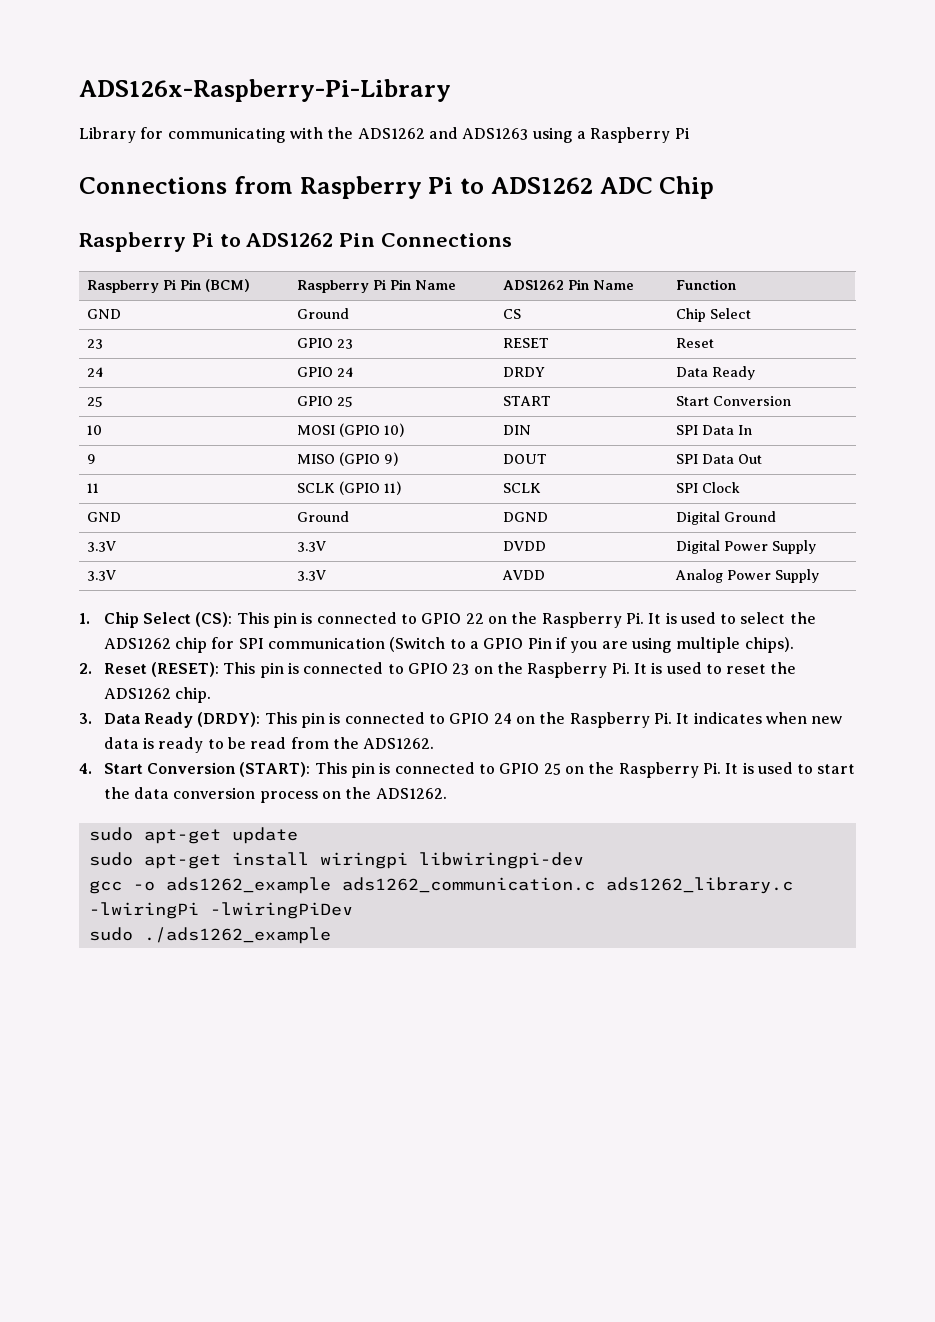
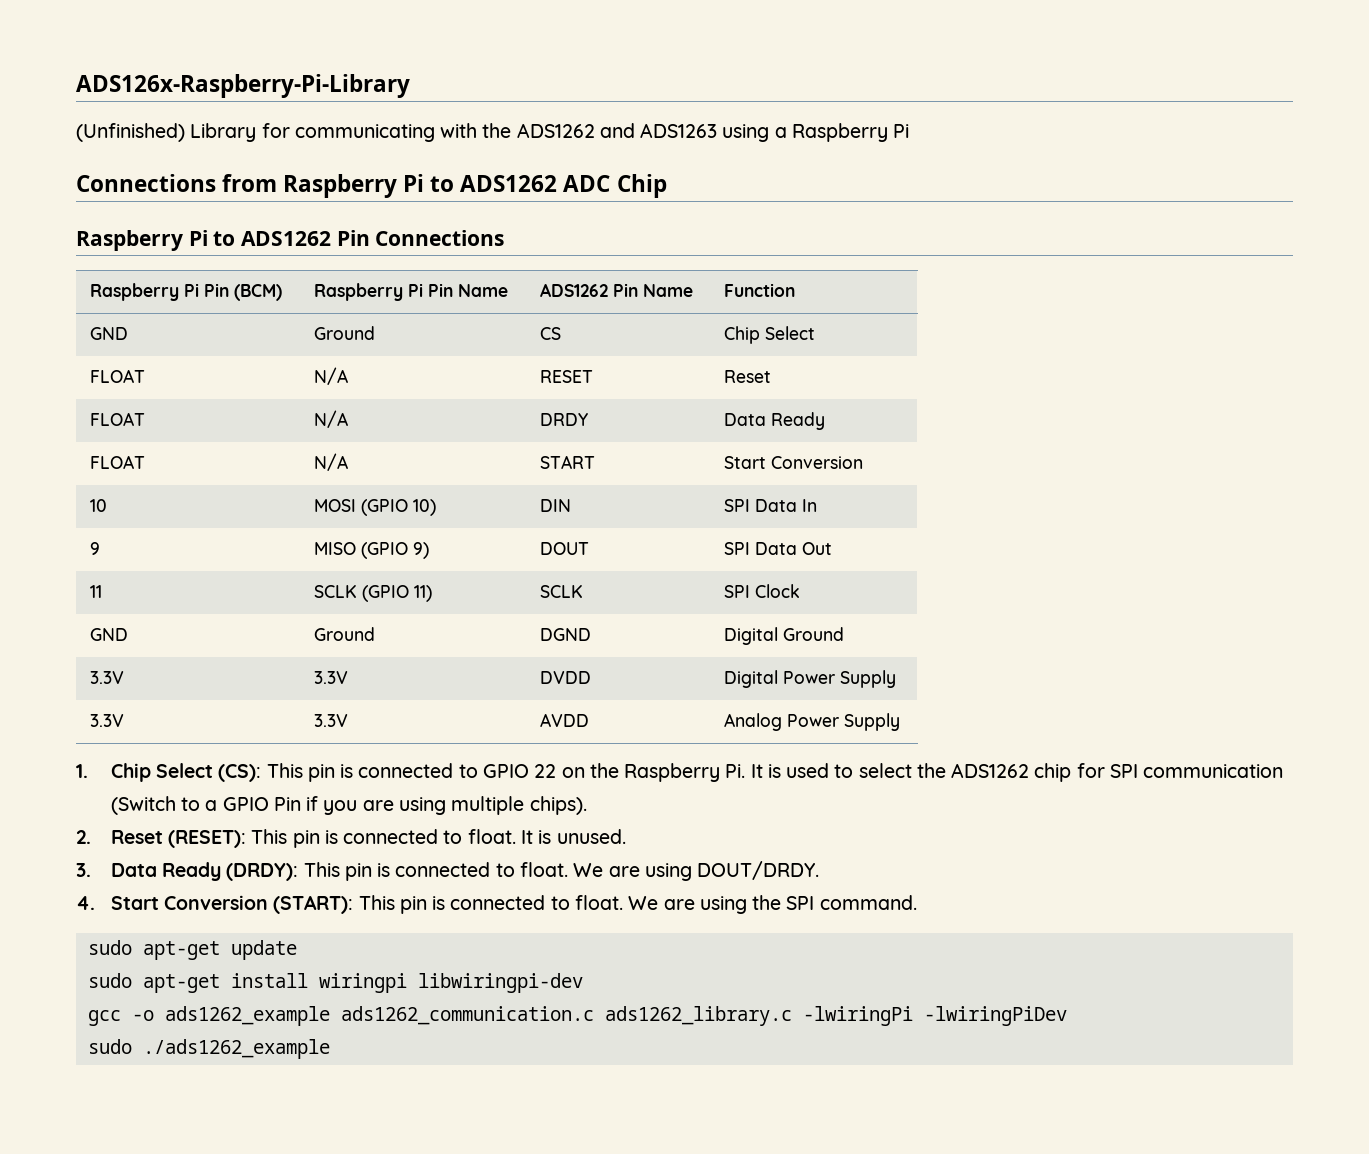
(451, 90) none -> [76,123,185,142] (Unfinished)
[87,339,104,349] [297,338,354,349] 23 | GPIO 23 -> [89,369,145,383] [313,367,348,385] FLOAT | N/A
[87,367,105,377] [297,367,355,377] 24 | GPIO 24 -> [89,412,145,426] [313,410,348,428] FLOAT | N/A
[87,396,104,407] [297,396,354,407] 25 | GPIO 25 -> [89,455,145,469] [313,453,348,471] FLOAT | N/A
[407,662,797,678] [103,687,212,703] GPIO 23 on the Raspberry Pi. It is used to reset the ADS1262 chip. -> [467,829,626,844] float. It is unused.
[449,712,843,728] [103,737,435,753] GPIO 24 on the Raspberry Pi. It indicates when new data is ready to be read from the ADS1262. -> [520,861,820,881] float. We are using DOUT/DRDY.
[499,762,856,778] [103,787,447,803] GPIO 25 on the Raspberry Pi. It is used to start the data conversion process on the ADS1262. -> [575,895,917,914] float. We are using the SPI command.

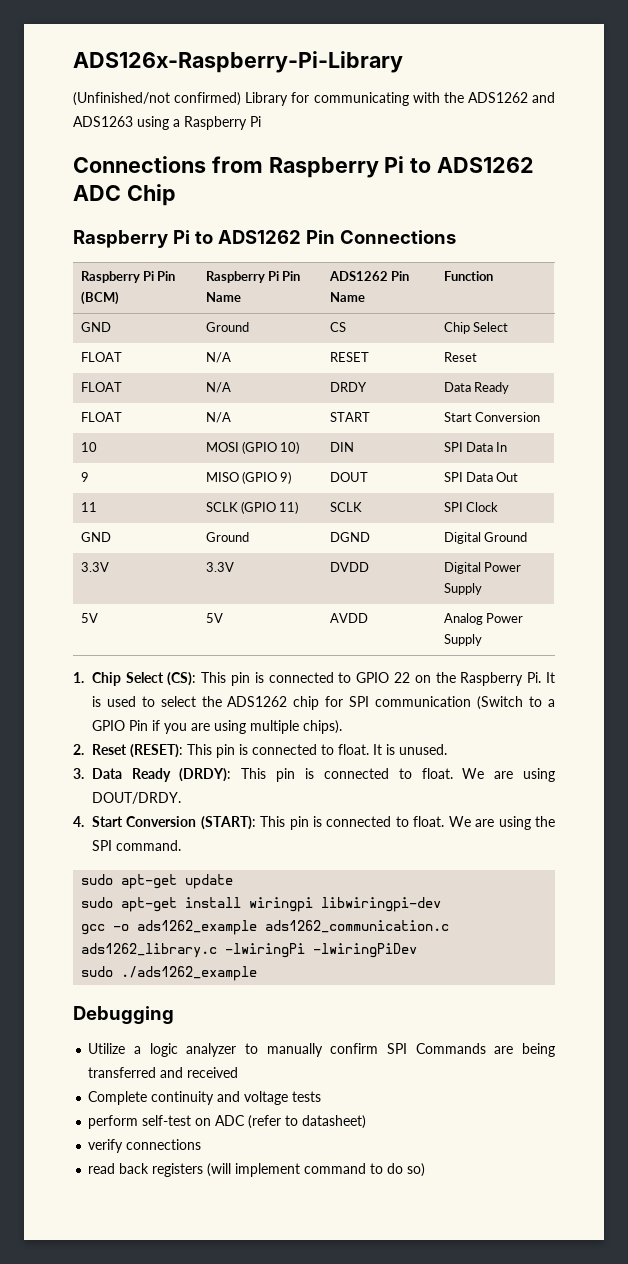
[76,123,185,142] (Unfinished) -> [73,92,242,106] (Unfinished/not confirmed)
[89,714,124,727] [313,714,348,727] 3.3V | 3.3V -> [80,613,98,623] [205,613,223,623] 5V | 5V
(330, 1049) none -> [73,1006,174,1024] [88,1043,556,1057] [88,1067,239,1078] [88,1091,322,1105] [88,1115,367,1129] [88,1139,202,1153] [88,1163,426,1177] // Debugging // Utilize a logic analyzer to manually confirm SPI Commands are being transferred and received // Complete continuity and voltage tests // perform self-test on ADC (refer to datasheet) // verify connections // read back registers (will implement command to do so)

